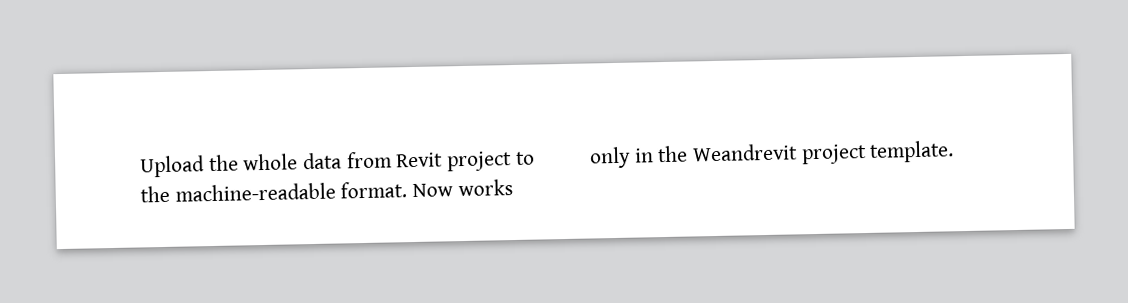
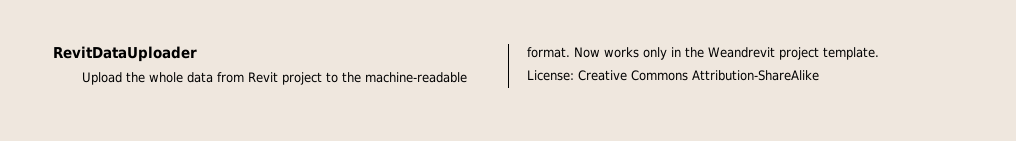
(140, 166) none -> [53,46,197,62] RevitDataUploader //
(955, 151) none -> [527,70,819,81] // License: Creative Commons Attribution-ShareAlike

